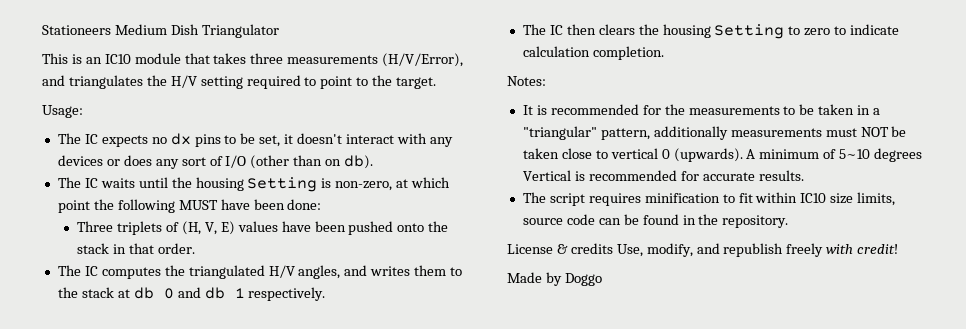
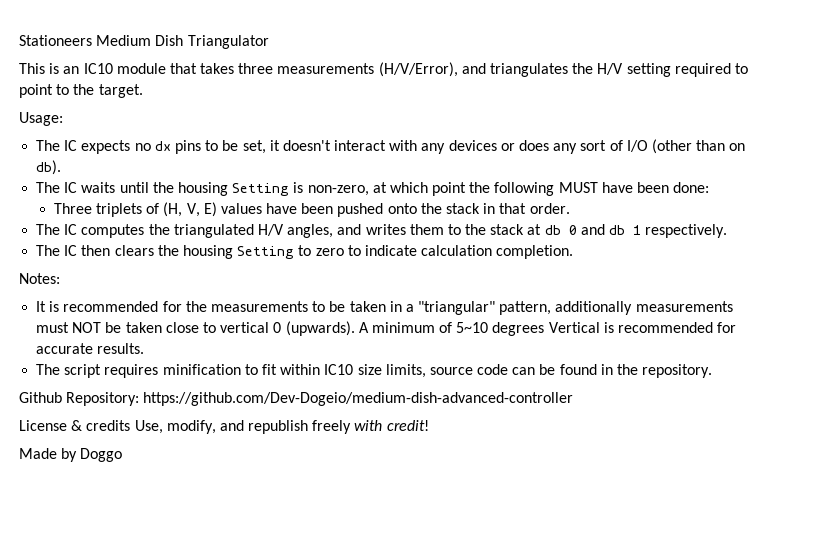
(789, 221) none -> [19,392,574,406] // Github Repository: https://github.com/Dev-Dogeio/medium-dish-advanced-controller

